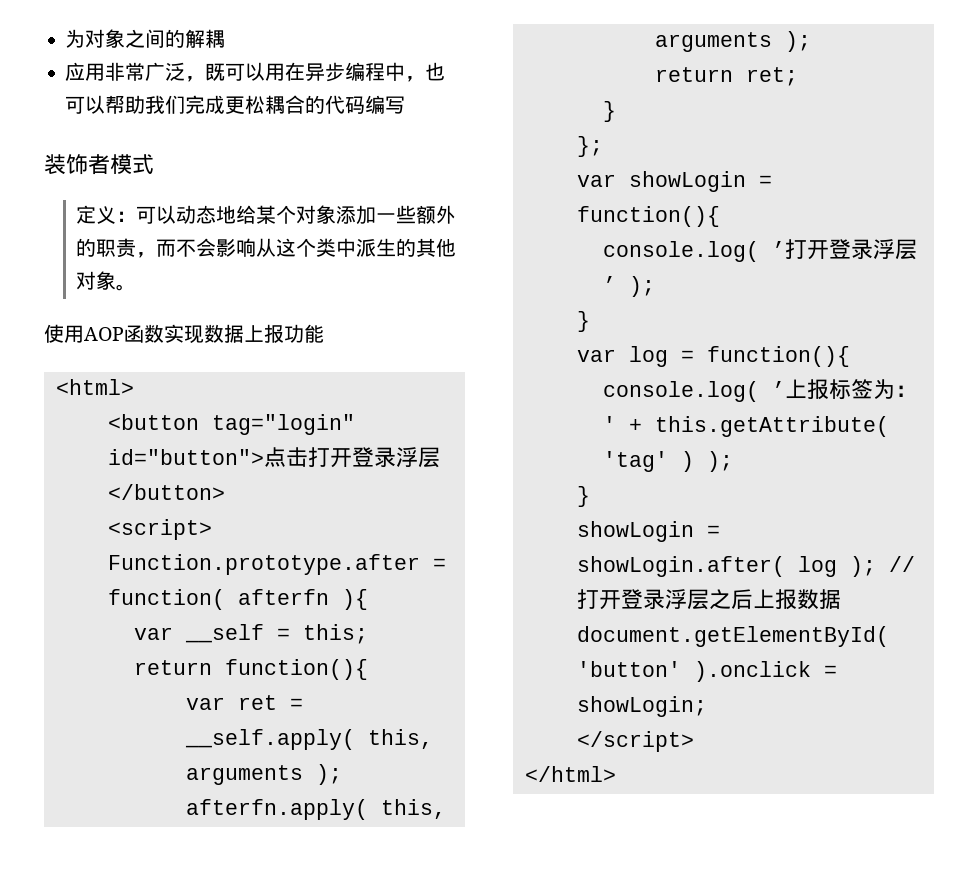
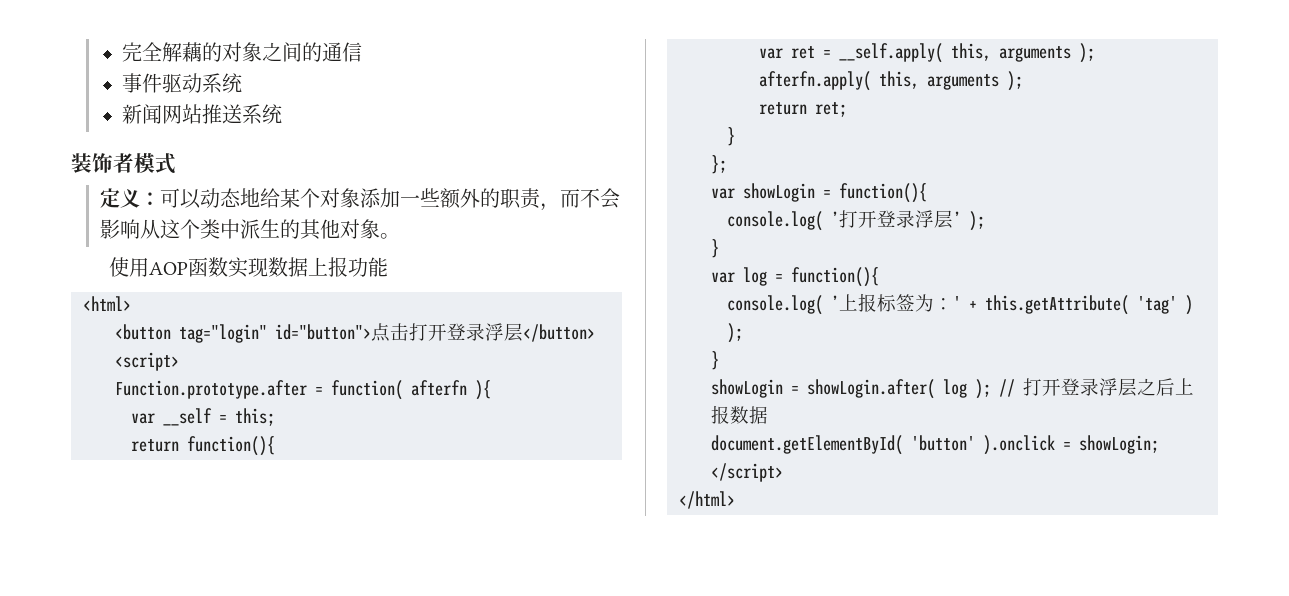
[65,29,226,48] [65,62,446,82] [65,95,406,114] 为对象之间的解耦 // 应用非常广泛，既可以用在异步编程中，也可以帮助我们完成更松耦合的代码编写 -> [121,42,362,62] [121,73,242,93] [121,104,282,124] 完全解藕的对象之间的通信 // 事件驱动系统 // 新闻网站推送系统

